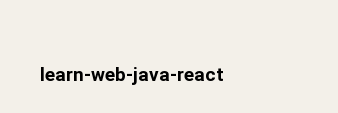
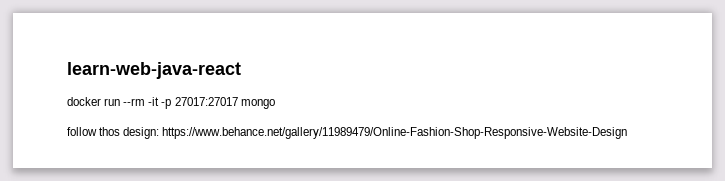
(224, 76) none -> [67,97,275,109] [67,127,628,139] // docker run --rm -it -p 27017:27017 mongo // follow thos design: https://www.behance.net/gallery/11989479/Online-Fashion-Shop-Responsive-Website-Design

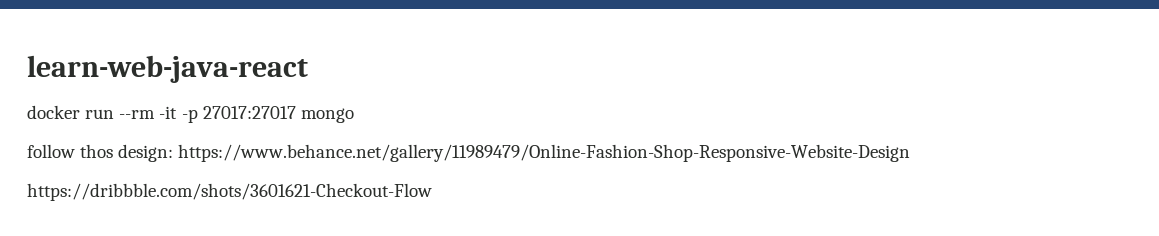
(628, 133) none -> [27,183,432,201] // https://dribbble.com/shots/3601621-Checkout-Flow

